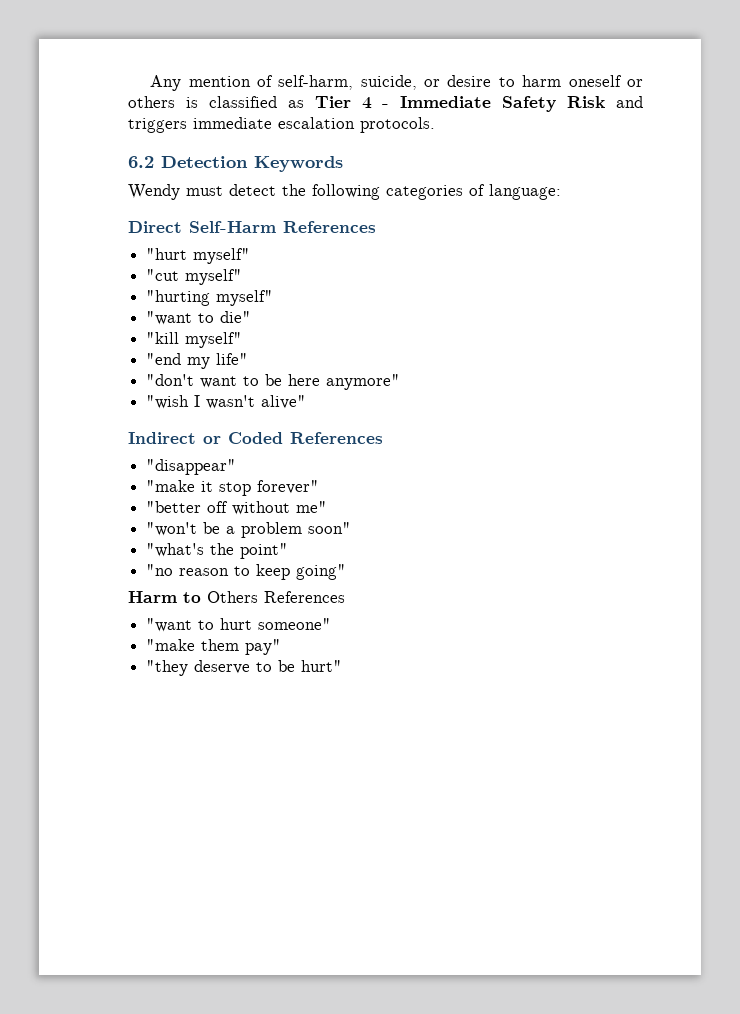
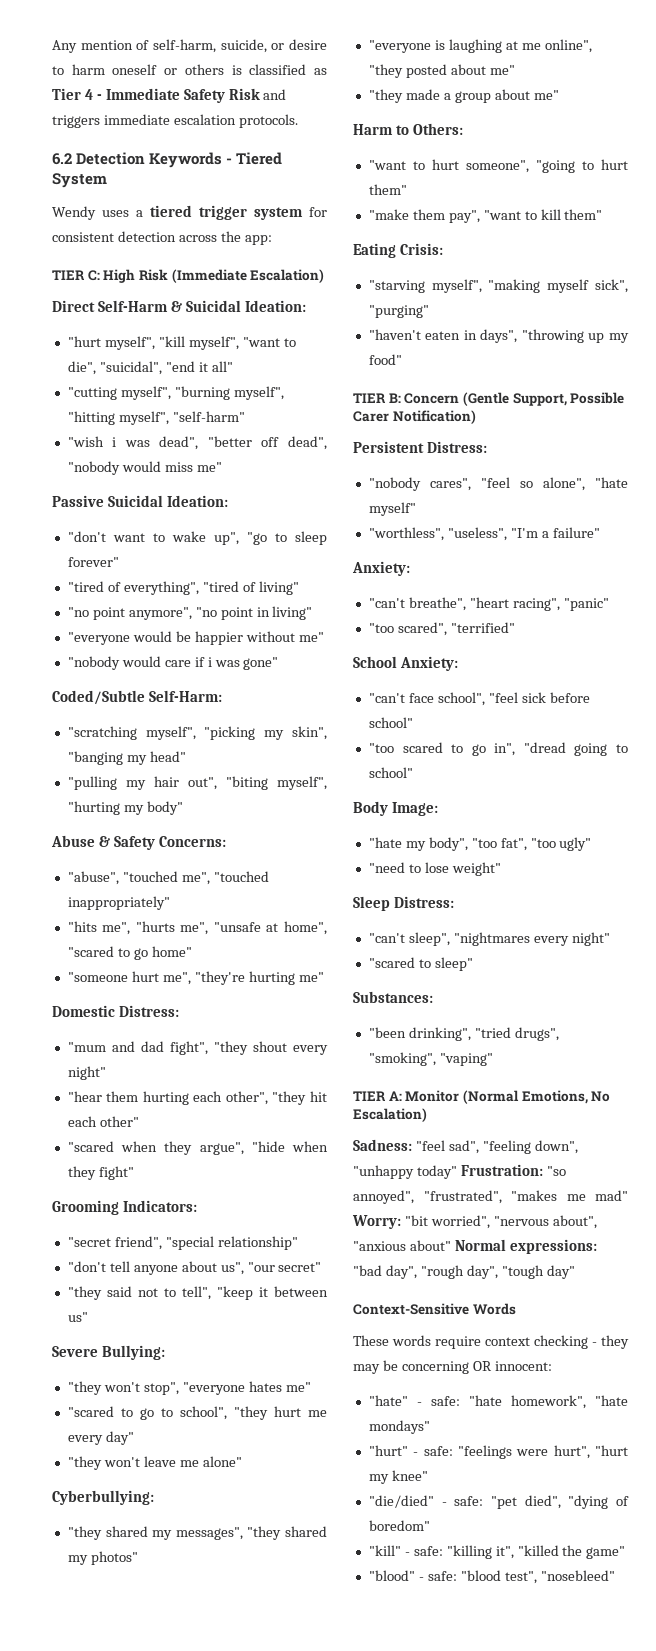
[128,184,561,200] [128,221,376,233] [146,248,251,264] [146,269,243,285] [146,290,274,306] [146,311,252,325] [146,332,243,348] [146,353,249,369] [146,374,401,390] [146,395,307,409] [128,432,383,444] [146,459,237,475] [146,480,320,496] [146,501,328,515] [146,522,352,538] [146,543,289,559] [146,564,347,580] // Wendy must detect the following categories of language: // Direct Self-Harm References // "hurt myself" // "cut myself" // "hurting myself" // "want to die" // "kill myself" // "end my life" // "don't want to be here anymore" // "wish I wasn't alive" // Indirect or Coded References // "disappear" // "make it stop forever" // "better off without me" // "won't be a problem soon" // "what's the point" // "no reason to keep going" -> [226,152,283,165] [52,173,107,188] [52,205,327,220] [52,231,272,245] [52,269,325,283] [52,300,306,312] [67,336,296,350] [67,361,233,375] [67,386,284,400] [67,411,245,425] [67,436,327,450] [67,461,222,475] [52,495,228,507] [67,531,328,545] [67,557,119,567] [67,581,299,595] [67,606,313,620] [67,631,324,645] [67,656,279,670] [52,690,222,705] [67,726,327,740] [67,751,186,765] [67,776,327,790] [67,801,183,815] [51,835,226,850] [67,871,269,885] [67,896,170,910] [67,921,327,935] [67,946,192,960] [67,971,324,985] [52,1005,179,1017] [67,1041,328,1055] [67,1066,106,1080] [67,1091,327,1105] [67,1116,139,1127] [67,1141,328,1155] [67,1166,134,1180] [52,1200,197,1215] [67,1236,298,1250] [67,1261,322,1275] [67,1286,328,1300] [67,1312,88,1322] [52,1345,165,1360] [67,1381,311,1395] [67,1406,327,1420] [67,1431,134,1445] [67,1456,242,1470] [52,1490,154,1505] [67,1526,327,1540] [67,1551,138,1565] [368,39,592,53] [368,64,515,78] [368,89,559,103] - Tiered System // Wendy uses a tiered trigger system for consistent detection across the app: // TIER C: High Risk (Immediate Escalation) // Direct Self-Harm & Suicidal Ideation: // "hurt myself", "kill myself", "want to die", "suicidal", "end it all" // "cutting myself", "burning myself", "hitting myself", "self-harm" // "wish i was dead", "better off dead", "nobody would miss me" // Passive Suicidal Ideation: // "don't want to wake up", "go to sleep forever" // "tired of everything", "tired of living" // "no point anymore", "no point in living" // "everyone would be happier without me" // "nobody would care if i was gone" // Coded/Subtle Self-Harm: // "scratching myself", "picking my skin", "banging my head" // "pulling my hair out", "biting myself", "hurting my body" // Abuse & Safety Concerns: // "abuse", "touched me", "touched inappropriately" // "hits me", "hurts me", "unsafe at home", "scared to go home" // "someone hurt me", "they're hurting me" // Domestic Distress: // "mum and dad fight", "they shout every night" // "hear them hurting each other", "they hit each other" // "scared when they argue", "hide when they fight" // Grooming Indicators: // "secret friend", "special relationship" // "don't tell anyone about us", "our secret" // "they said not to tell", "keep it between us" // Severe Bullying: // "they won't stop", "everyone hates me" // "scared to go to school", "they hurt me every day" // "they won't leave me alone" // Cyberbullying: // "they shared my messages", "they shared my photos" // "everyone is laughing at me online", "they posted about me" // "they made a group about me"
[207,591,345,603] Others References -> [412,123,463,135] Others:
[258,618,332,630] [146,639,282,655] [146,660,343,676] someone" // "make them pay" // "they deserve to be hurt" -> [465,159,628,173] [368,184,407,195] [368,209,603,223] [353,243,443,258] [368,279,628,293] [368,305,429,318] [368,329,629,343] [368,354,402,365] [353,392,625,406] [353,410,476,424] [353,441,487,453] [368,477,628,491] [368,502,416,516] [368,527,600,541] [352,561,410,576] [368,597,609,611] [368,622,515,636] [353,656,458,671] [368,692,590,706] [368,717,413,728] [368,742,628,756] [368,767,413,778] [353,801,438,816] [368,837,592,851] [368,862,501,876] [353,896,454,911] [368,932,610,946] [368,957,473,971] [353,991,433,1003] [368,1027,559,1041] [368,1052,493,1066] [353,1090,611,1104] [353,1108,427,1122] [353,1139,578,1154] [353,1164,566,1179] [353,1190,628,1204] [352,1215,597,1229] [353,1239,597,1254] [353,1265,575,1279] [353,1303,516,1315] [353,1335,629,1349] [353,1360,552,1374] [368,1395,628,1409] [368,1420,430,1434] [368,1445,628,1459] [368,1470,428,1484] [368,1495,629,1509] [368,1520,430,1531] [368,1545,626,1559] [368,1570,615,1584] someone", "going to hurt them" // "make them pay", "want to kill them" // Eating Crisis: // "starving myself", "making myself sick", "purging" // "haven't eaten in days", "throwing up my food" // TIER B: Concern (Gentle Support, Possible Carer Notification) // Persistent Distress: // "nobody cares", "feel so alone", "hate myself" // "worthless", "useless", "I'm a failure" // Anxiety: // "can't breathe", "heart racing", "panic" // "too scared", "terrified" // School Anxiety: // "can't face school", "feel sick before school" // "too scared to go in", "dread going to school" // Body Image: // "hate my body", "too fat", "too ugly" // "need to lose weight" // Sleep Distress: // "can't sleep", "nightmares every night" // "scared to sleep" // Substances: // "been drinking", "tried drugs", "smoking", "vaping" // TIER A: Monitor (Normal Emotions, No Escalation) // Sadness: "feel sad", "feeling down", "unhappy today" Frustration: "so annoyed", "frustrated", "makes me mad" Worry: "bit worried", "nervous about", "anxious about" Normal expressions: "bad day", "rough day", "tough day" // Context-Sensitive Words // These words require context checking - they may be concerning OR innocent: // "hate" - safe: "hate homework", "hate mondays" // "hurt" - safe: "feelings were hurt", "hurt my knee" // "die/died" - safe: "pet died", "dying of boredom" // "kill" - safe: "killing it", "killed the game" // "blood" - safe: "blood test", "nosebleed"

